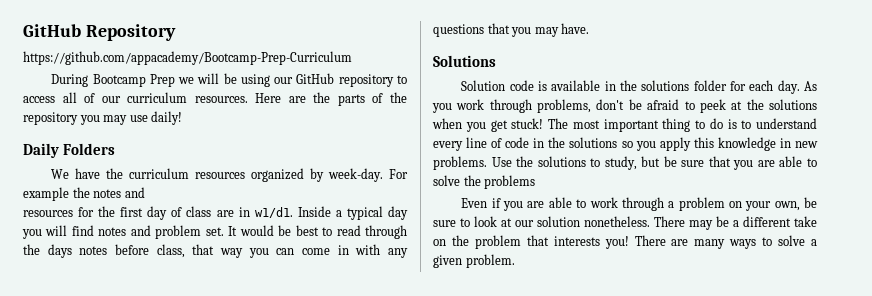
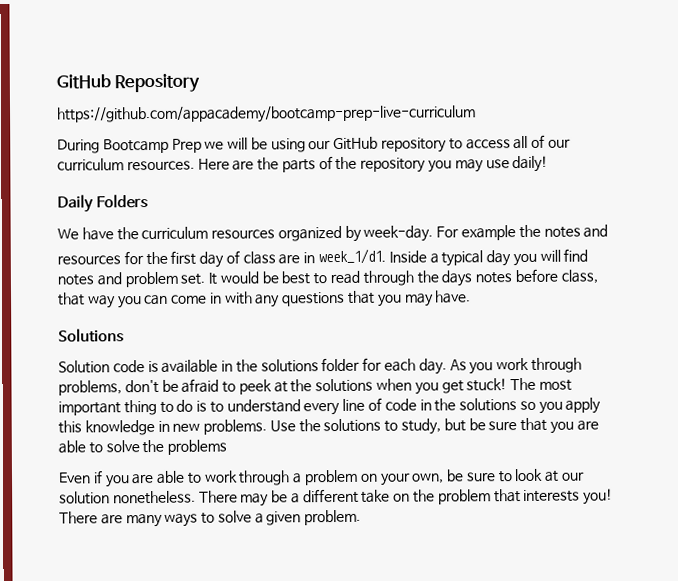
[23,51,352,65] https://github.com/appacademy/Bootcamp-Prep-Curriculum -> [57,105,476,124] https://github.com/appacademy/bootcamp-prep-live-curriculum
[254,207,293,218] w1/d1. -> [318,248,387,265] week_1/d1.

